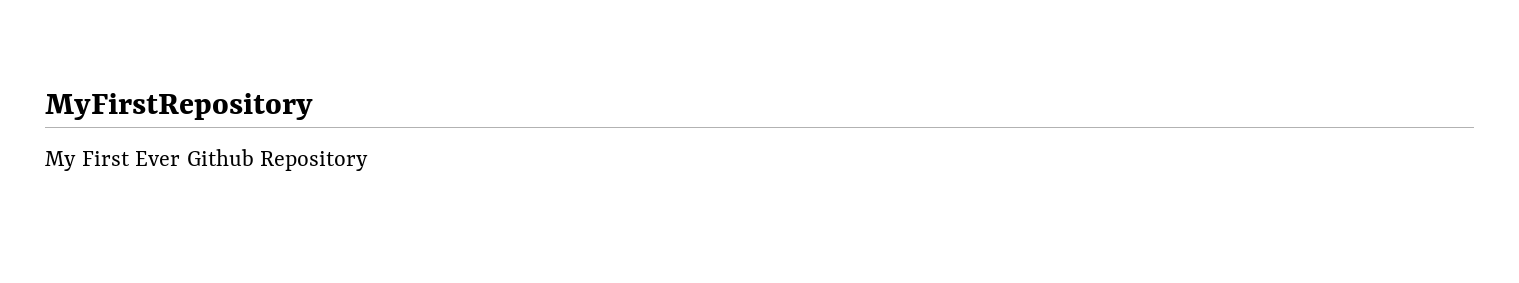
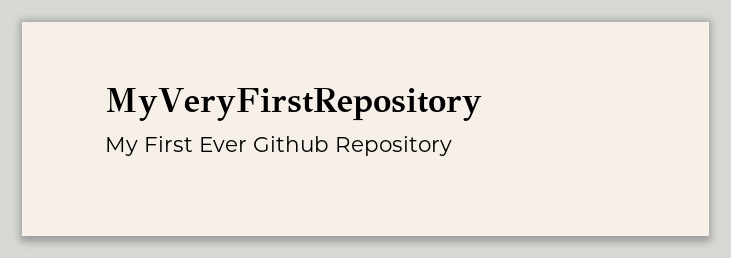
[45,93,313,120] MyFirstRepository -> [105,88,482,121] MyVeryFirstRepository

